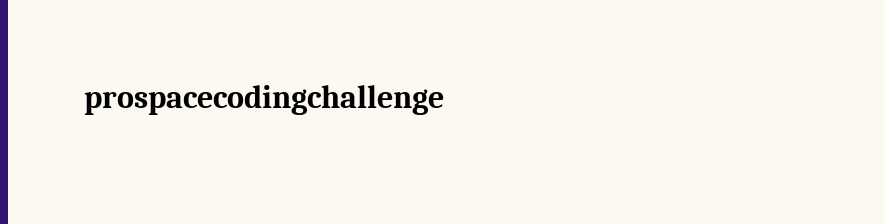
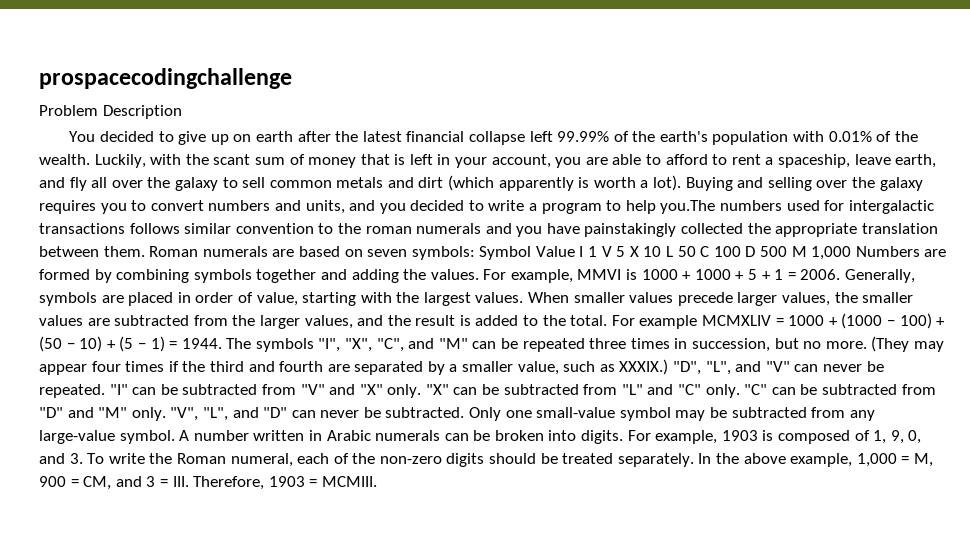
(444, 100) none -> [39,105,182,119] [69,131,918,145] [39,154,937,168] [39,175,923,191] [39,200,934,214] [39,223,938,237] [39,246,947,260] [39,269,915,283] [39,292,914,306] [39,313,946,329] [39,336,944,352] [39,359,884,375] [39,384,936,398] [39,407,875,421] [39,430,922,444] [39,453,933,467] [39,476,377,490] // Problem Description // You decided to give up on earth after the latest financial collapse left 99.99% of the earth's population with 0.01% of the wealth. Luckily, with the scant sum of money that is left in your account, you are able to afford to rent a spaceship, leave earth, and fly all over the galaxy to sell common metals and dirt (which apparently is worth a lot). Buying and selling over the galaxy requires you to convert numbers and units, and you decided to write a program to help you.The numbers used for intergalactic transactions follows similar convention to the roman numerals and you have painstakingly collected the appropriate translation between them. Roman numerals are based on seven symbols: Symbol Value I 1 V 5 X 10 L 50 C 100 D 500 M 1,000 Numbers are formed by combining symbols together and adding the values. For example, MMVI is 1000 + 1000 + 5 + 1 = 2006. Generally, symbols are placed in order of value, starting with the largest values. When smaller values precede larger values, the smaller values are subtracted from the larger values, and the result is added to the total. For example MCMXLIV = 1000 + (1000 − 100) + (50 − 10) + (5 − 1) = 1944. The symbols "I", "X", "C", and "M" can be repeated three times in succession, but no more. (They may appear four times if the third and fourth are separated by a smaller value, such as XXXIX.) "D", "L", and "V" can never be repeated. "I" can be subtracted from "V" and "X" only. "X" can be subtracted from "L" and "C" only. "C" can be subtracted from "D" and "M" only. "V", "L", and "D" can never be subtracted. Only one small-value symbol may be subtracted from any large-value symbol. A number written in Arabic numerals can be broken into digits. For example, 1903 is composed of 1, 9, 0, and 3. To write the Roman numeral, each of the non-zero digits should be treated separately. In the above example, 1,000 = M, 900 = CM, and 3 = III. Therefore, 1903 = MCMIII.

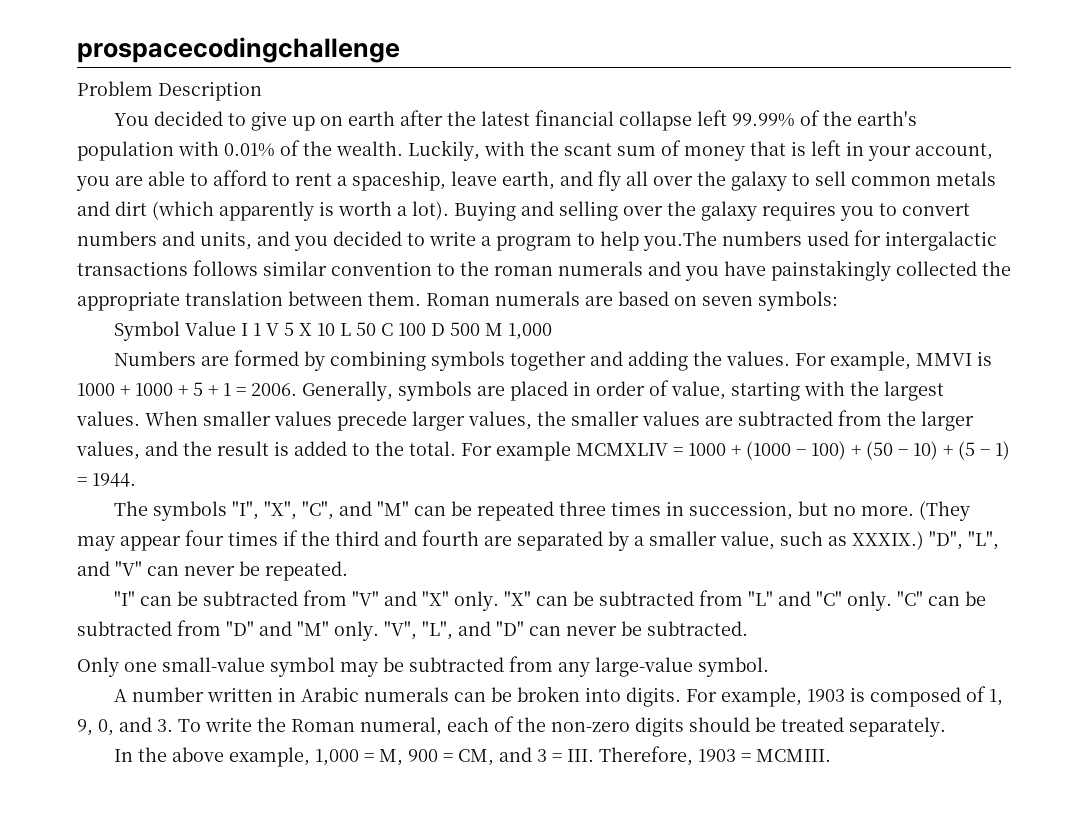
(475, 253) none -> (838, 301) //
(852, 253) none -> (553, 331) //
(222, 343) none -> (136, 480) //
(105, 391) none -> (348, 571) //
(465, 412) none -> (748, 628) //
(175, 437) none -> (769, 667) //
(694, 460) none -> (946, 727) //

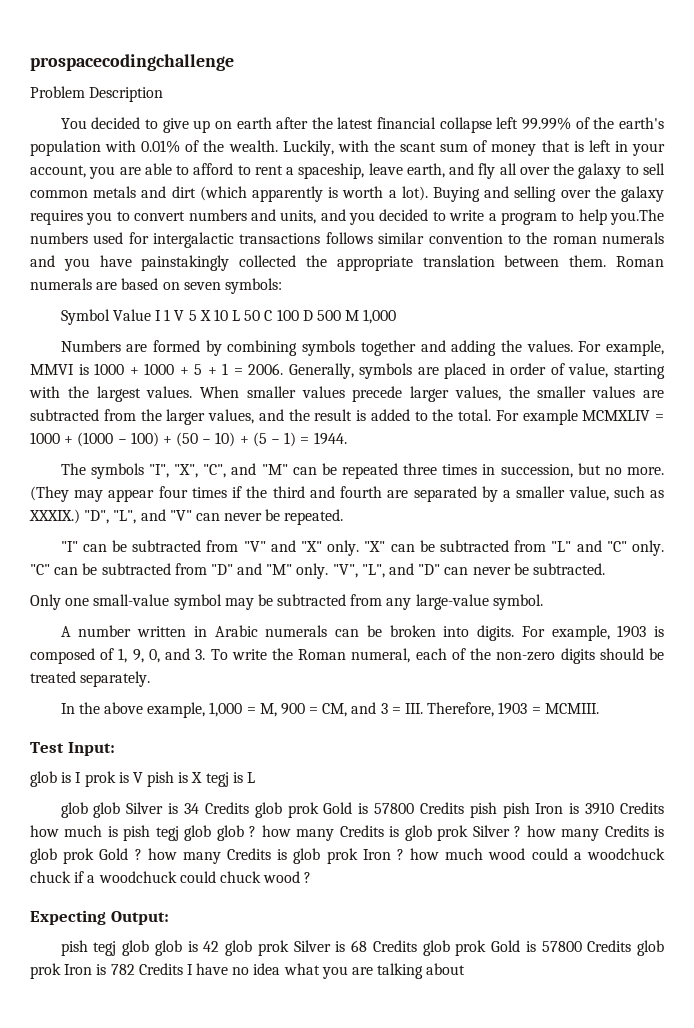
(832, 755) none -> [30,742,115,756] [30,771,256,787] [60,802,664,818] [30,825,665,841] [30,848,665,864] [30,871,312,883] [30,910,169,925] [60,940,664,956] [30,963,466,979] // Test Input: // glob is I prok is V pish is X tegj is L // glob glob Silver is 34 Credits glob prok Gold is 57800 Credits pish pish Iron is 3910 Credits how much is pish tegj glob glob ? how many Credits is glob prok Silver ? how many Credits is glob prok Gold ? how many Credits is glob prok Iron ? how much wood could a woodchuck chuck if a woodchuck could chuck wood ? // Expecting Output: // pish tegj glob glob is 42 glob prok Silver is 68 Credits glob prok Gold is 57800 Credits glob prok Iron is 782 Credits I have no idea what you are talking about

